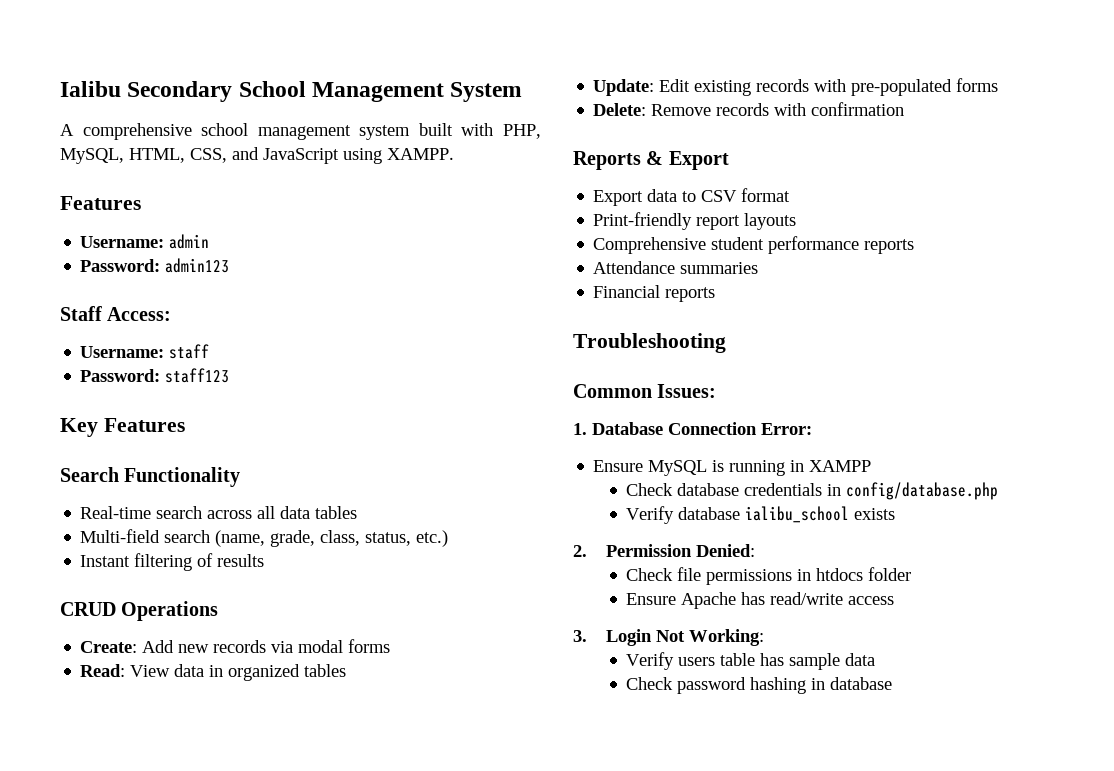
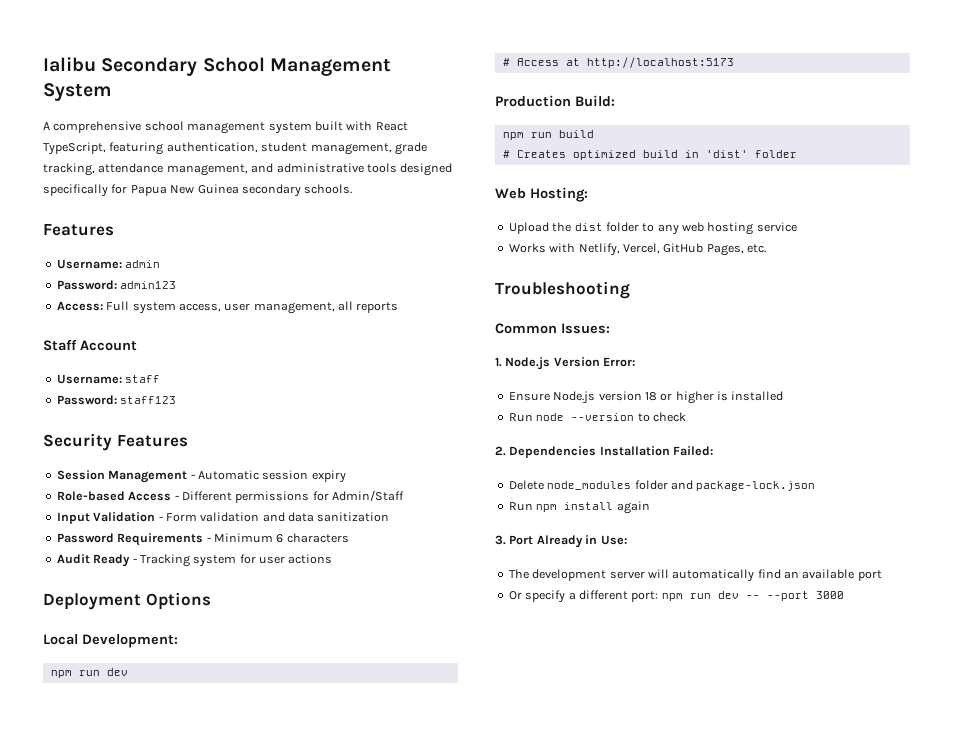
[502,124,541,139] [60,147,454,164] PHP, MySQL, HTML, CSS, and JavaScript using XAMPP. -> [375,122,408,131] [43,142,427,155] [43,163,453,176] [43,184,353,197] React TypeScript, featuring authentication, student management, grade tracking, attendance management, and administrative tools designed specifically for Papua New Guinea secondary schools.
(230, 265) none -> [56,301,399,314] // Access: Full system access, user management, all reports
[107,307,172,321] Access: -> [80,340,137,351] Account
[60,418,185,437] [60,467,241,487] [80,506,358,519] [80,529,449,547] [80,553,265,571] [60,601,219,621] [80,639,391,653] [80,664,347,681] [593,78,999,96] [593,102,905,116] [573,151,729,170] [593,188,791,206] [593,212,797,230] [593,236,915,254] [593,261,759,274] [593,285,716,302] Key Features // Search Functionality // Real-time search across all data tables // Multi-field search (name, grade, class, status, etc.) // Instant filtering of results // CRUD Operations // Create: Add new records via modal forms // Read: View data in organized tables // Update: Edit existing records with pre-populated forms // Delete: Remove records with confirmation // Reports & Export // Export data to CSV format // Print-friendly report layouts // Comprehensive student performance reports // Attendance summaries // Financial reports -> [43,433,188,451] [56,470,346,483] [56,490,404,503] [56,512,390,524] [56,533,349,546] [56,554,333,567] [43,592,211,610] [43,634,178,648] [50,668,128,678] [502,57,734,68] [495,95,615,107] [502,130,594,140] [502,150,797,160] [495,187,588,202] [508,222,797,235] [508,243,766,256] Security Features // Session Management - Automatic session expiry // Role-based Access - Different permissions for Admin/Staff // Input Validation - Form validation and data sanitization // Password Requirements - Minimum 6 characters // Audit Ready - Tracking system for user actions // Deployment Options // Local Development: // npm run dev // # Access at http://localhost:5173 // Production Build: // npm run build // # Creates optimized build in 'dist' folder // Web Hosting: // Upload the dist folder to any web hosting service // Works with Netlify, Vercel, GitHub Pages, etc.
[592,422,757,435] Database Connection -> [505,357,600,370] Node.js Version
[648,460,872,476] [626,482,999,500] [626,506,896,524] [573,544,755,557] [626,567,912,585] [626,592,895,609] [573,629,764,646] [626,652,876,670] [626,677,893,694] MySQL is running in XAMPP // Check database credentials in config/database.php // Verify database ialibu_school exists // 2. Permission Denied: // Check file permissions in htdocs folder // Ensure Apache has read/write access // 3. Login Not Working: // Verify users table has sample data // Check password hashing in database -> [553,391,784,404] [508,412,686,422] [495,446,714,458] [508,480,816,491] [508,501,650,514] [495,535,627,548] [508,569,882,582] [508,590,844,603] Node.js version 18 or higher is installed // Run node --version to check // 2. Dependencies Installation Failed: // Delete node_modules folder and package-lock.json // Run npm install again // 3. Port Already in Use: // The development server will automatically find an available port // Or specify a different port: npm run dev -- --port 3000

